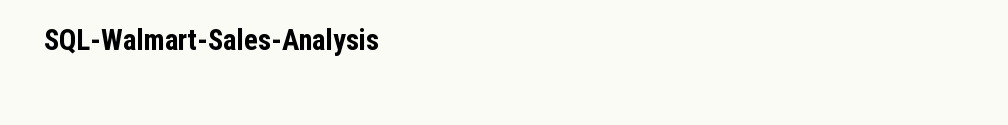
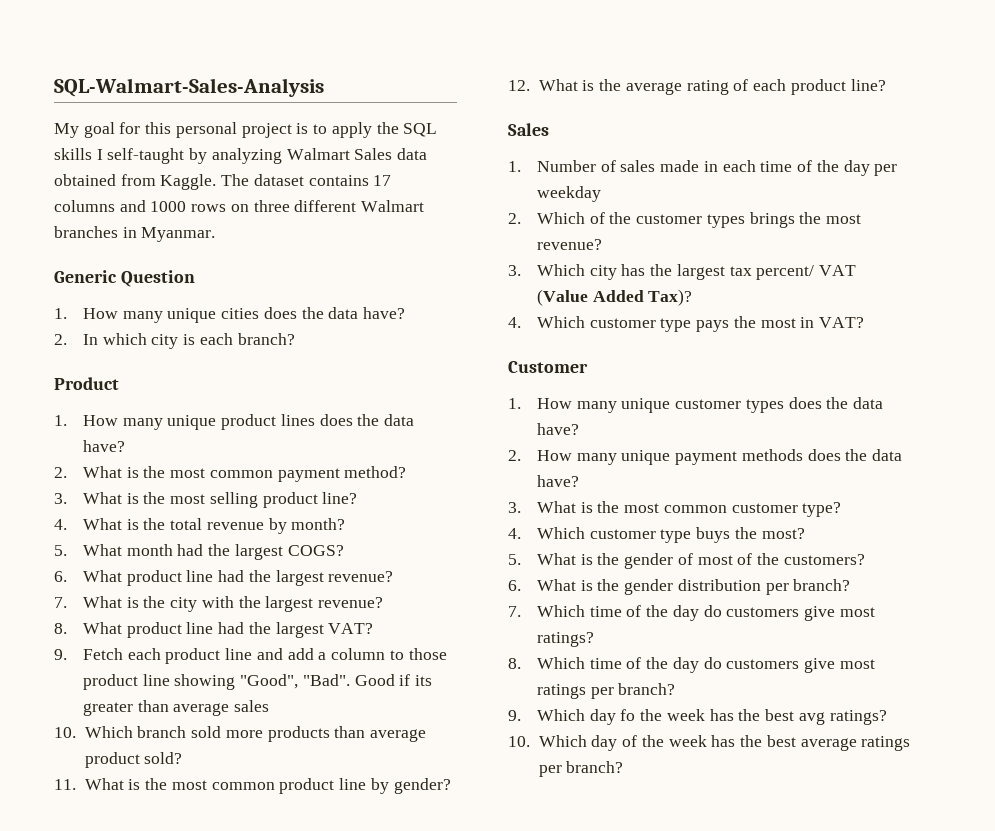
(379, 42) none -> [54,122,438,138] [54,148,428,164] [54,174,392,190] [54,200,425,212] [54,226,216,242] [54,270,195,287] [54,307,406,323] [54,333,295,349] [54,377,119,390] [54,414,415,430] [83,440,126,452] [54,466,407,482] [54,492,358,508] [54,518,346,534] [54,544,344,560] [54,570,394,586] [54,596,384,612] [54,622,374,638] [54,648,447,664] [83,674,433,690] [83,700,270,716] [54,726,427,742] [84,752,183,768] [54,778,451,794] [508,79,886,95] [508,123,549,136] [508,160,898,176] [537,186,602,202] [508,212,862,228] [537,239,603,250] [508,264,857,280] [537,289,693,306] [508,316,865,332] [508,361,588,373] [508,397,884,413] [537,423,580,435] [508,449,903,465] [537,475,580,487] [508,501,842,517] [508,527,805,543] [508,553,865,569] [508,579,851,595] [508,605,875,621] [537,632,595,647] [508,657,875,673] [537,683,676,699] [508,709,887,725] [508,735,911,751] [538,761,624,777] // My goal for this personal project is to apply the SQL skills I self-taught by analyzing Walmart Sales data obtained from Kaggle. The dataset contains 17 columns and 1000 rows on three different Walmart branches in Myanmar. // Generic Question // 1. How many unique cities does the data have? // 2. In which city is each branch? // Product // 1. How many unique product lines does the data have? // 2. What is the most common payment method? // 3. What is the most selling product line? // 4. What is the total revenue by month? // 5. What month had the largest COGS? // 6. What product line had the largest revenue? // 7. What is the city with the largest revenue? // 8. What product line had the largest VAT? // 9. Fetch each product line and add a column to those product line showing "Good", "Bad". Good if its greater than average sales // 10. Which branch sold more products than average product sold? // 11. What is the most common product line by gender? // 12. What is the average rating of each product line? // Sales // 1. Number of sales made in each time of the day per weekday // 2. Which of the customer types brings the most revenue? // 3. Which city has the largest tax percent/ VAT (Value Added Tax)? // 4. Which customer type pays the most in VAT? // Customer // 1. How many unique customer types does the data have? // 2. How many unique payment methods does the data have? // 3. What is the most common customer type? // 4. Which customer type buys the most? // 5. What is the gender of most of the customers? // 6. What is the gender distribution per branch? // 7. Which time of the day do customers give most ratings? // 8. Which time of the day do customers give most ratings per branch? // 9. Which day fo the week has the best avg ratings? // 10. Which day of the week has the best average ratings per branch?

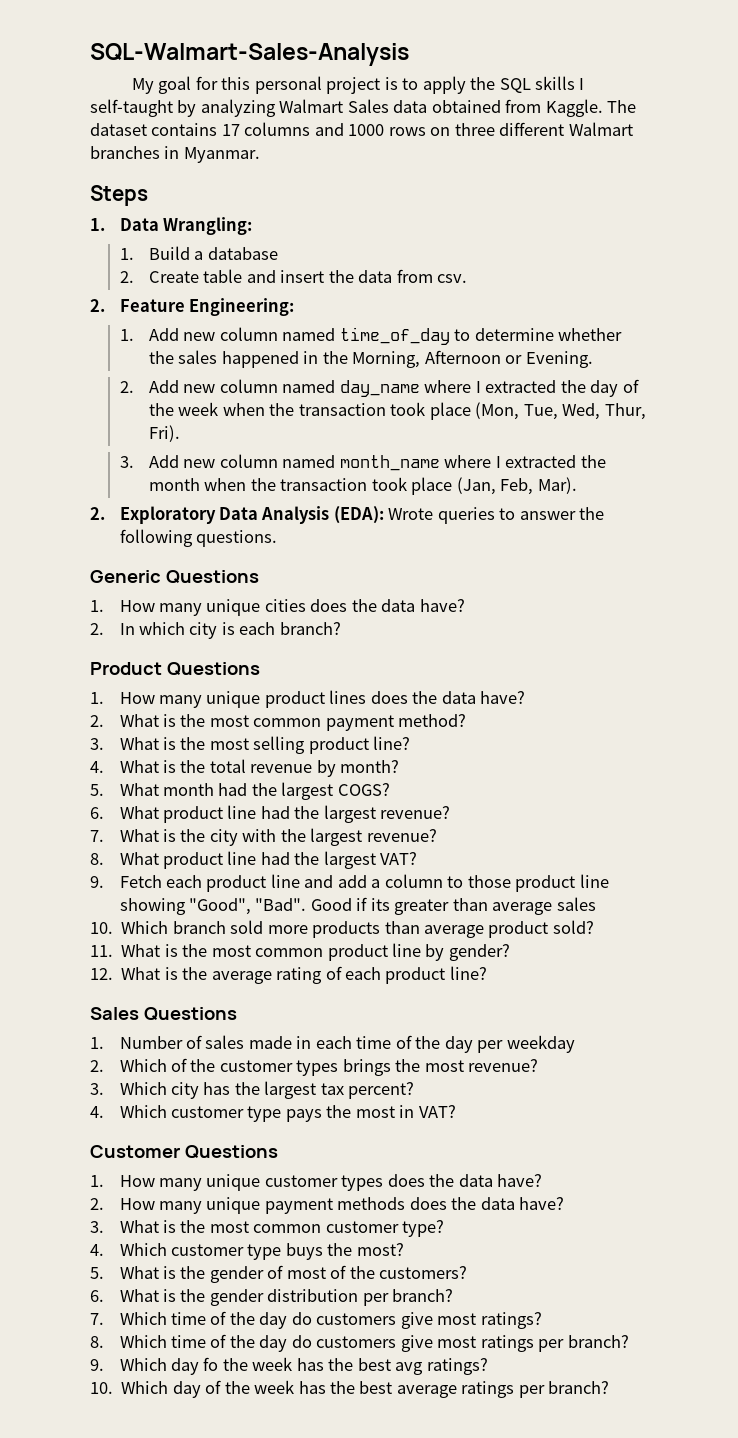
(216, 234) none -> [90,185,148,206] [90,217,252,235] [119,246,278,260] [119,269,468,283] [90,298,294,316] [119,327,623,345] [149,350,593,368] [119,379,639,397] [149,402,646,420] [149,425,181,442] [119,454,606,471] [149,477,577,495] [90,506,605,524] [119,529,277,547] // Steps // 1. Data Wrangling: // 1. Build a database // 2. Create table and insert the data from csv. // 2. Feature Engineering: // 1. Add new column named time_of_day to determine whether the sales happened in the Morning, Afternoon or Evening. // 2. Add new column named day_name where I extracted the day of the week when the transaction took place (Mon, Tue, Wed, Thur, Fri). // 3. Add new column named month_name where I extracted the month when the transaction took place (Jan, Feb, Mar). // 2. Exploratory Data Analysis (EDA): Wrote queries to answer the following questions.
[120,270,195,287] Question -> [165,570,259,584] Questions
(119, 383) none -> [166,662,260,676] Questions
(549, 129) none -> [143,1007,237,1021] Questions
[756,265,857,280] [537,289,693,306] percent/ VAT (Value Added Tax)? -> [348,1082,415,1099] percent?
(588, 367) none -> [184,1145,278,1159] Questions

